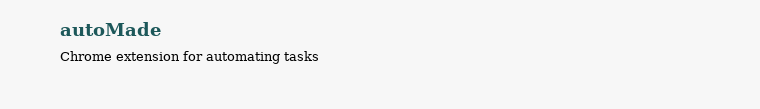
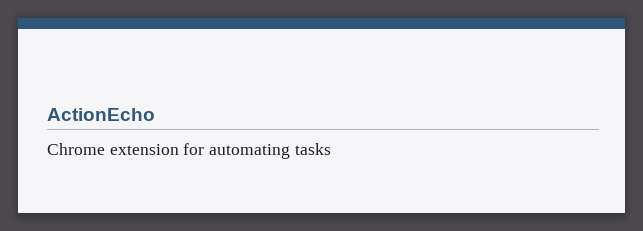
[60,22,161,36] autoMade -> [47,108,155,121] ActionEcho

